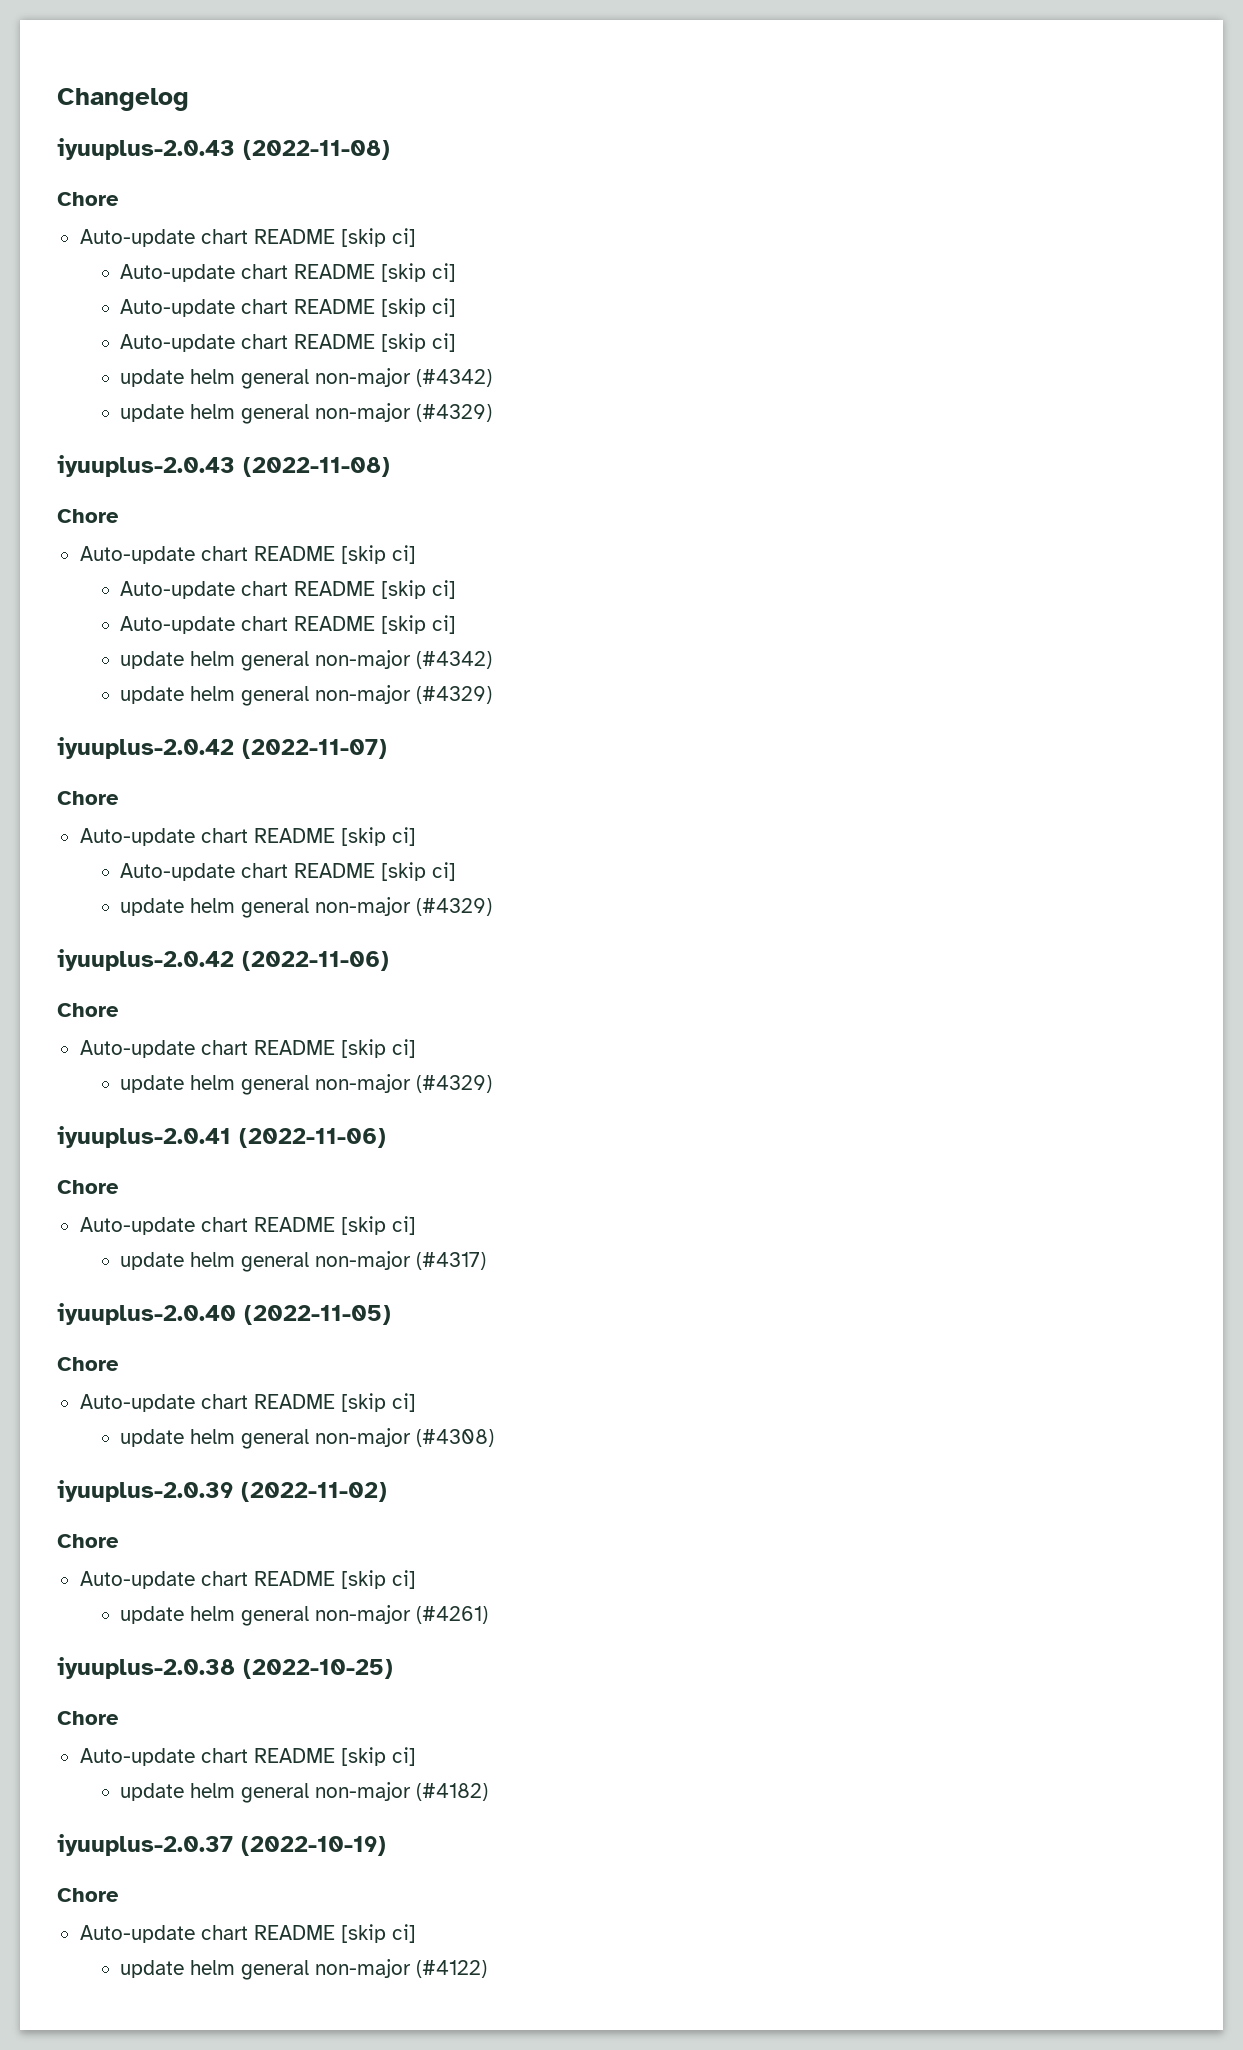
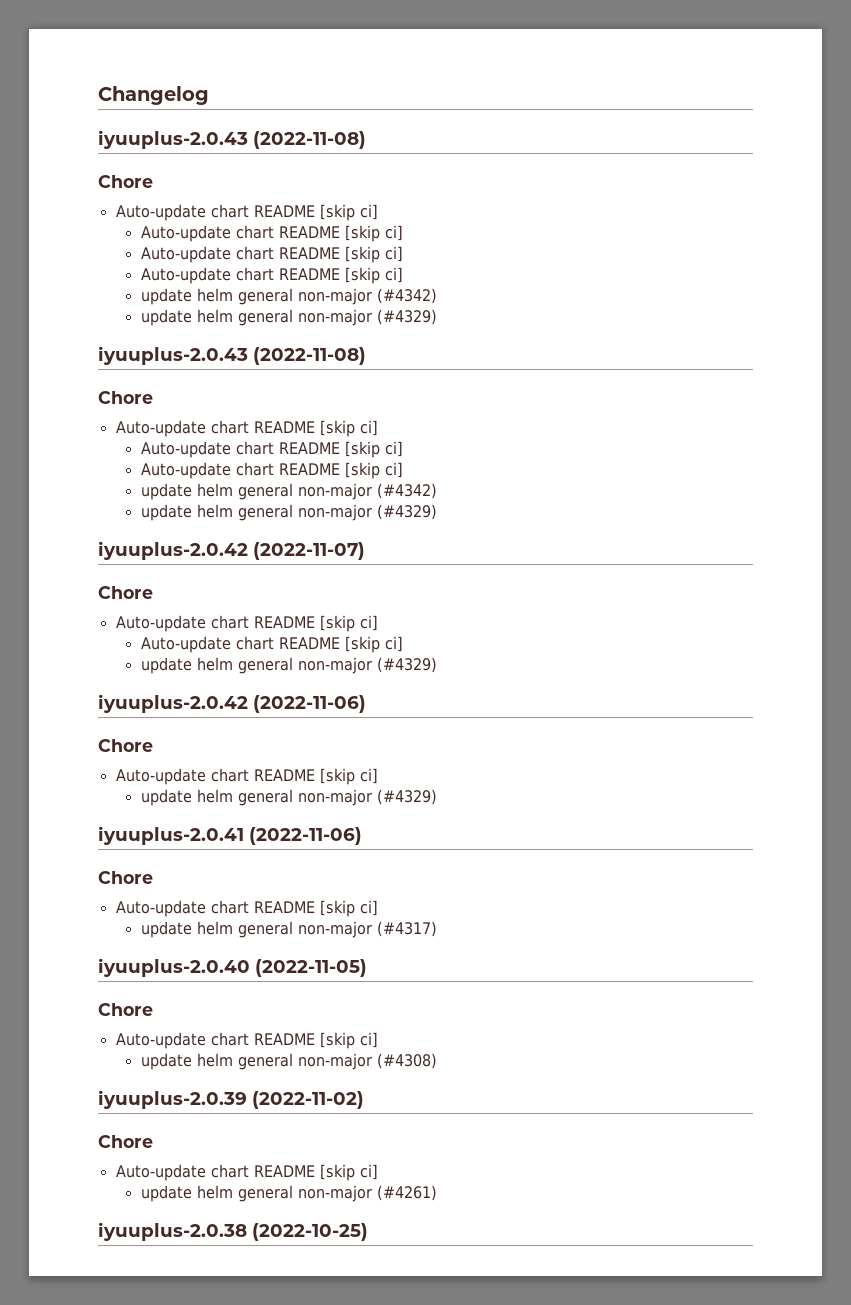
[57,1711,119,1725] [79,1747,416,1766] [120,1782,489,1803] [57,1834,386,1856] [57,1888,119,1902] [79,1924,416,1943] [120,1959,488,1980] // Chore // Auto-update chart README [skip ci] // update helm general non-major (#4182) // iyuuplus-2.0.37 (2022-10-19) // Chore // Auto-update chart README [skip ci] // update helm general non-major (#4122) -> (368, 1232) none

